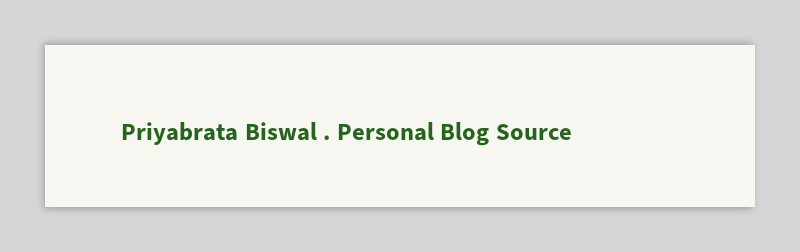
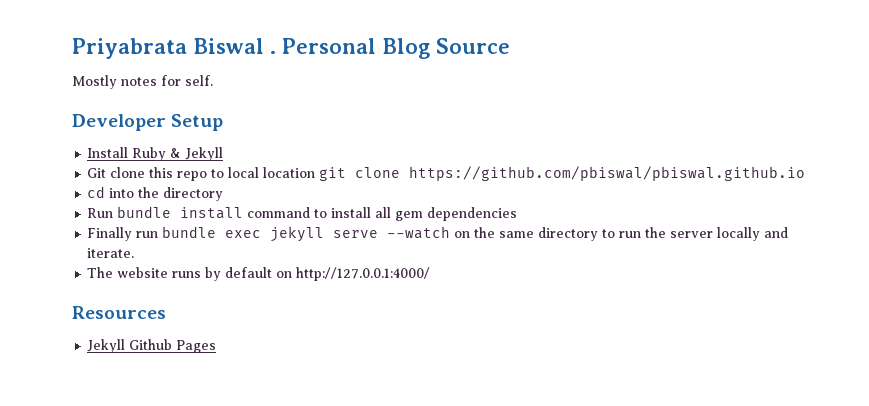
(573, 132) none -> [72,75,213,89] [72,114,224,131] [87,147,224,161] [87,166,806,181] [87,186,224,201] [87,206,518,221] [87,226,789,242] [87,248,135,258] [87,267,431,281] [72,306,166,319] [87,339,217,353] // Mostly notes for self. // Developer Setup // Install Ruby & Jekyll // Git clone this repo to local location git clone https://github.com/pbiswal/pbiswal.github.io // cd into the directory // Run bundle install command to install all gem dependencies // Finally run bundle exec jekyll serve --watch on the same directory to run the server locally and iterate. // The website runs by default on http://127.0.0.1:4000/ // Resources // Jekyll Github Pages

